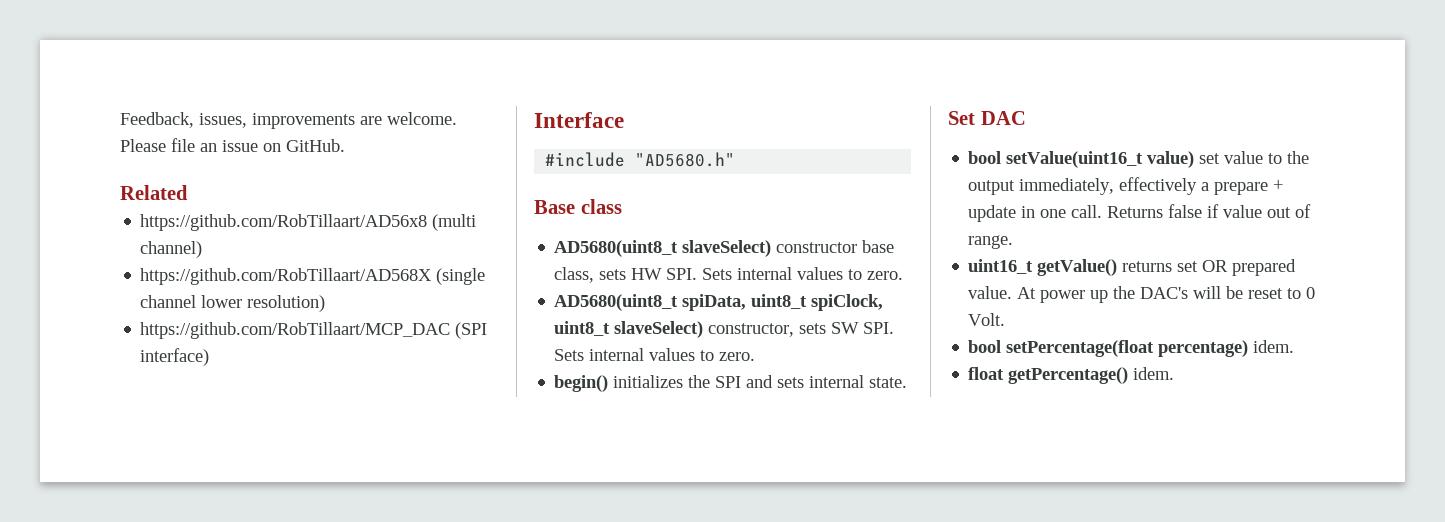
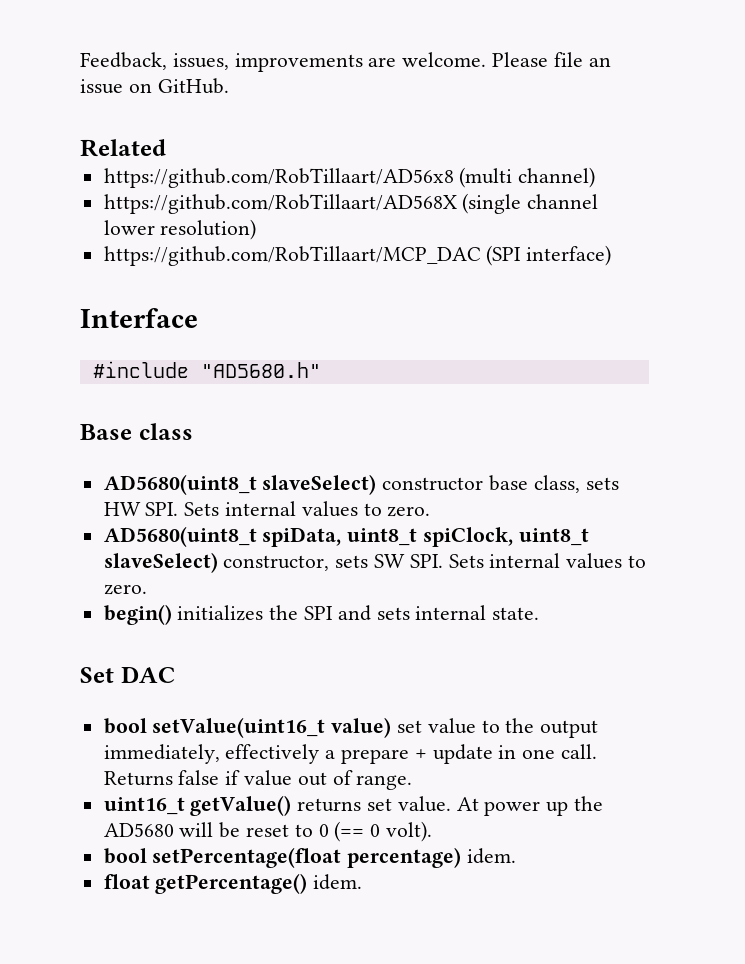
[1202,259,1297,276] OR prepared -> (393, 804) none
[1140,287,1189,299] DAC's -> [103,823,174,837] AD5680
[968,313,1006,326] Volt. -> [334,821,433,842] (== 0 volt).

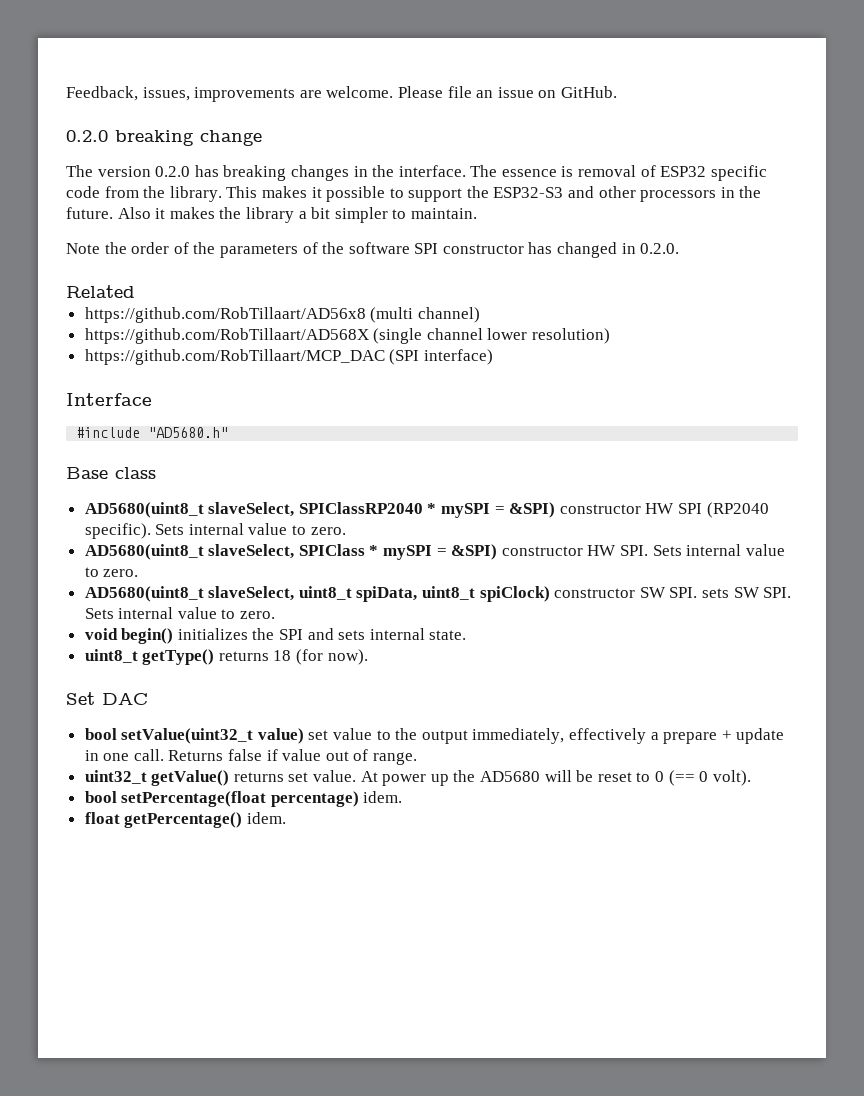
(229, 86) none -> [66,130,262,146] [66,165,767,181] [66,186,762,202] [66,207,477,223] [66,242,680,258] // 0.2.0 breaking change // The version 0.2.0 has breaking changes in the interface. The essence is removal of ESP32 specific code from the library. This makes it possible to support the ESP32-S3 and other processors in the future. Also it makes the library a bit simpler to maintain. // Note the order of the parameters of the software SPI constructor has changed in 0.2.0.
[262,474,619,495] slaveSelect) constructor base class, sets -> [208,502,769,518] [84,523,346,539] [84,544,583,560] slaveSelect, SPIClassRP2040 * mySPI = &SPI) constructor HW SPI (RP2040 specific). Sets internal value to zero. // AD5680(uint8_t slaveSelect, SPIClass * mySPI = &SPI) constructor
[301,501,431,517] [103,526,589,547] [103,552,330,573] values to zero. // AD5680(uint8_t spiData, uint8_t spiClock, uint8_t slaveSelect) constructor, -> [745,544,785,556] [84,567,139,577] [84,586,698,602] value to zero. // AD5680(uint8_t slaveSelect, uint8_t spiData, uint8_t spiClock) constructor SW SPI.
[566,553,647,569] [103,584,147,595] values to zero. // -> [177,607,276,619] [84,628,118,640] value to zero. // void
(540, 613) none -> [84,649,368,665] // uint8_t getType() returns 18 (for now).
[152,717,326,738] setValue(uint16_t -> [121,728,254,744] setValue(uint32_t
[103,797,185,815] uint16_t -> [84,770,147,784] uint32_t

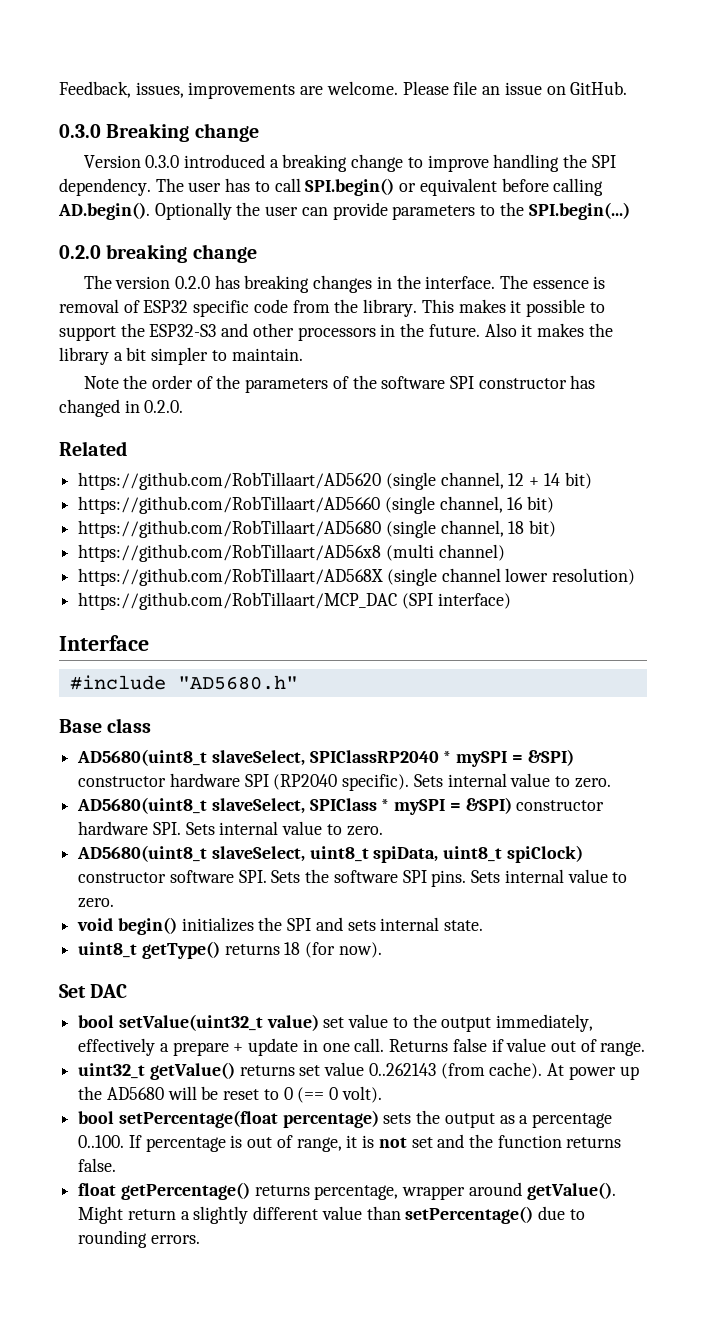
(617, 92) none -> [59,123,259,142] [83,154,616,172] [59,178,604,196] [58,202,630,220] // 0.3.0 Breaking change // Version 0.3.0 introduced a breaking change to improve handling the SPI dependency. The user has to call SPI.begin() or equivalent before calling AD.begin(). Optionally the user can provide parameters to the SPI.begin(...)
(135, 291) none -> [78,472,592,490] [78,496,555,514] [78,520,557,538] // https://github.com/RobTillaart/AD5620 (single channel, 12 + 14 bit) // https://github.com/RobTillaart/AD5660 (single channel, 16 bit) // https://github.com/RobTillaart/AD5680 (single channel, 18 bit)
[645,503,675,514] HW -> [169,773,240,787] hardware
[587,545,617,556] HW -> [78,821,149,835] hardware
[639,587,792,598] SW SPI. sets SW SPI. -> [169,869,467,887] software SPI. Sets the software SPI pins.
[313,770,357,782] value. -> [324,1062,543,1079] value 0..262143 (from cache).
[363,791,403,803] [84,812,286,828] idem. // float getPercentage() idem. -> [383,1110,613,1128] [78,1134,622,1152] [78,1158,117,1172] [78,1182,616,1200] [78,1206,585,1224] [78,1230,200,1248] sets the output as a percentage 0..100. If percentage is out of range, it is not set and the function returns false. // float getPercentage() returns percentage, wrapper around getValue(). Might return a slightly different value than setPercentage() due to rounding errors.

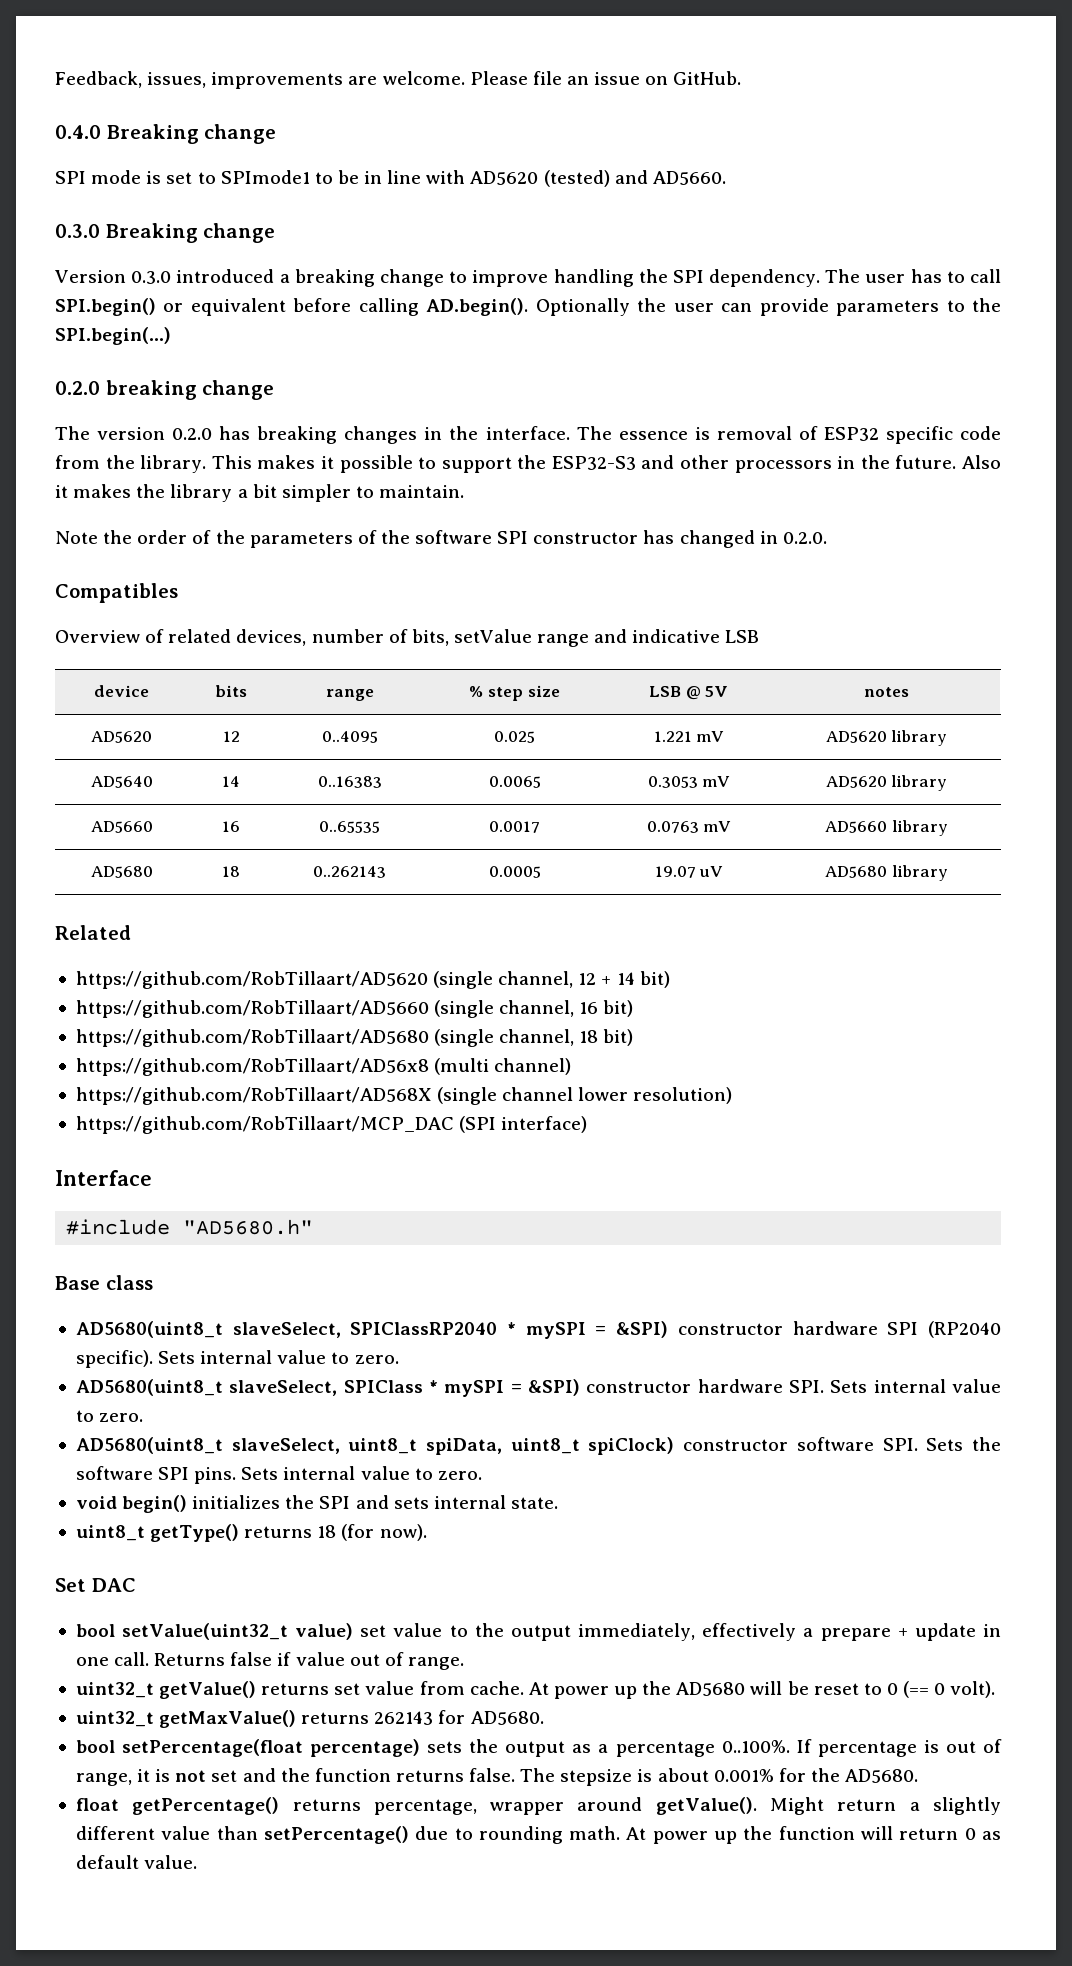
(628, 88) none -> [55,124,277,144] [55,170,726,187] // 0.4.0 Breaking change // SPI mode is set to SPImode1 to be in line with AD5620 (tested) and AD5660.
(184, 406) none -> [55,583,178,603] [55,629,760,647] [94,685,149,697] [215,685,248,697] [325,689,374,701] [469,685,560,701] [648,686,729,700] [864,687,909,697] [91,731,152,743] [222,731,240,742] [321,731,378,743] [494,731,535,743] [653,731,725,742] [825,730,948,746] [90,776,153,788] [222,776,241,787] [317,776,382,788] [488,776,541,788] [647,776,731,788] [825,775,948,791] [90,821,153,833] [222,821,241,832] [319,821,380,833] [489,821,540,833] [646,821,732,833] [825,820,948,836] [90,866,153,878] [222,866,241,877] [313,866,386,878] [488,866,541,878] [654,866,724,878] [825,865,948,881] // Compatibles // Overview of related devices, number of bits, setValue range and indicative LSB // device | bits | range | % step size | LSB @ 5V | notes // AD5620 | 12 | 0..4095 | 0.025 | 1.221 mV | AD5620 library // AD5640 | 14 | 0..16383 | 0.0065 | 0.3053 mV | AD5620 library // AD5660 | 16 | 0..65535 | 0.0017 | 0.0763 mV | AD5660 library // AD5680 | 18 | 0..262143 | 0.0005 | 19.07 uV | AD5680 library
[368,1062,543,1079] 0..262143 (from cache). -> [419,1681,524,1695] from cache.
(382, 1094) none -> [75,1710,544,1728] // uint32_t getMaxValue() returns 262143 for AD5680.
[78,1135,125,1148] 0..100. -> [721,1740,790,1753] 0..100%.
(117, 1165) none -> [520,1768,919,1786] The stepsize is about 0.001% for the AD5680.
[150,1235,200,1244] errors. -> [569,1826,1002,1844] [75,1855,198,1869] math. At power up the function will return 0 as default value.

